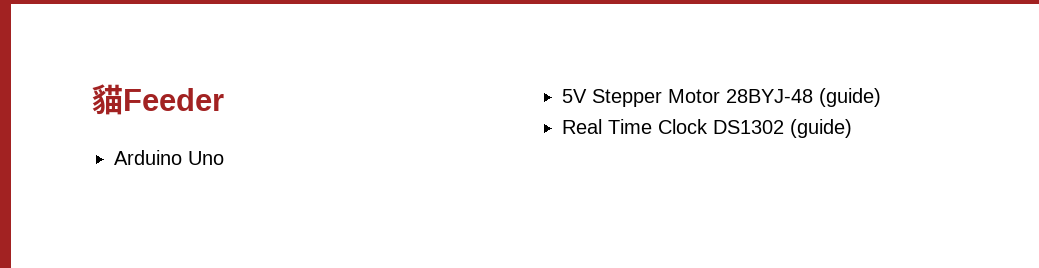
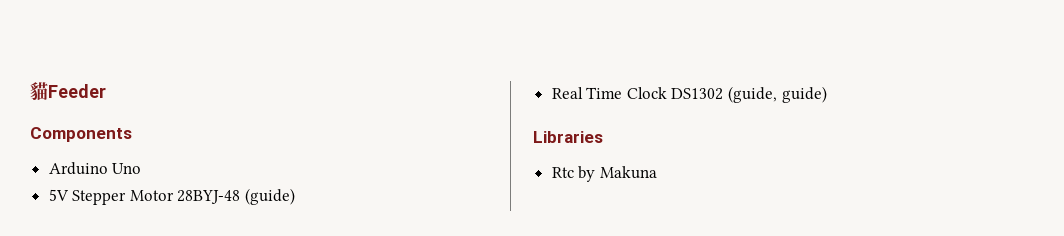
(224, 99) none -> [30,127,132,142] // Components
[790,119,852,138] (guide) -> [728,86,827,103] [533,131,603,143] [551,166,657,182] (guide, guide) // Libraries // Rtc by Makuna

